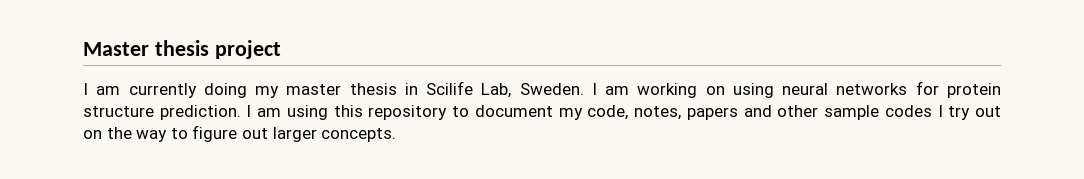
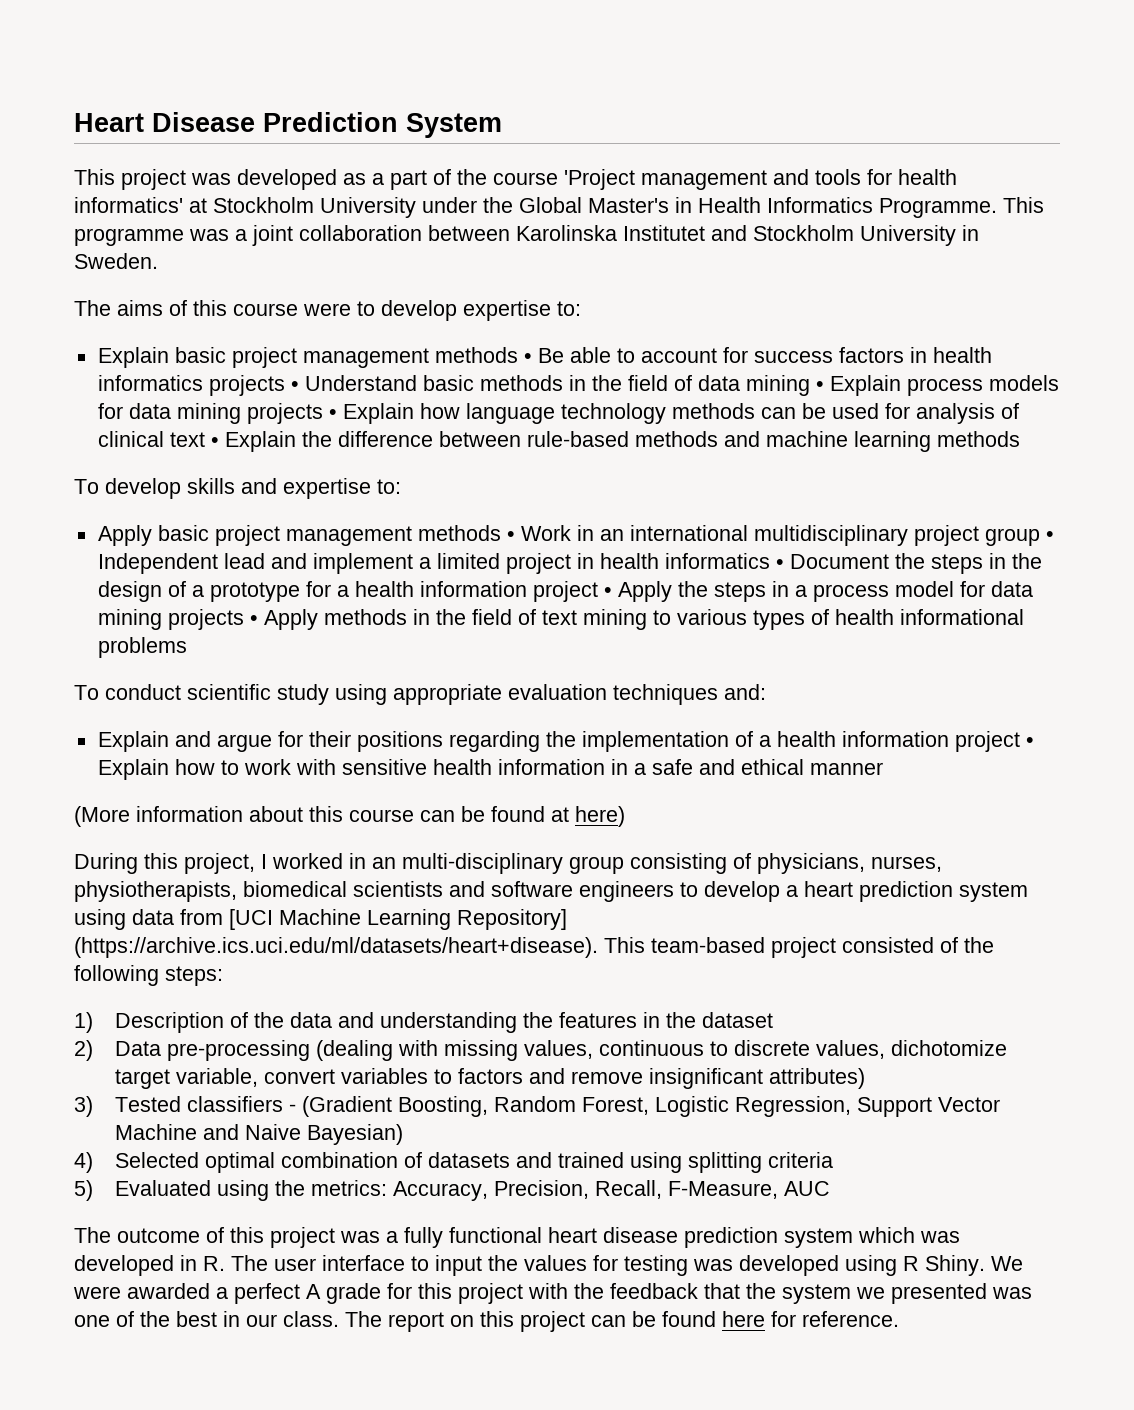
[83,40,281,59] [83,81,1002,98] [83,105,1001,120] [83,125,397,142] Master thesis project // I am currently doing my master thesis in Scilife Lab, Sweden. I am working on using neural networks for protein structure prediction. I am using this repository to document my code, notes, papers and other sample codes I try out on the way to figure out larger concepts. -> [74,112,502,138] [74,169,957,190] [74,197,1044,218] [74,225,979,246] [74,253,158,269] [74,300,581,321] [97,347,992,368] [97,375,1059,396] [97,403,1019,424] [97,431,1020,452] [74,478,401,499] [97,525,1054,546] [97,553,1042,574] [97,581,1033,602] [97,609,1024,630] [97,637,187,658] [74,684,766,705] [97,731,1034,752] [97,759,883,780] [74,806,625,827] [74,853,942,874] [74,881,1028,902] [74,909,567,930] [74,937,994,958] [74,965,223,986] [74,1012,773,1033] [74,1040,1007,1061] [114,1068,865,1089] [74,1096,1000,1117] [114,1124,403,1145] [74,1152,833,1173] [74,1180,830,1201] [74,1227,960,1248] [74,1255,1023,1276] [73,1283,1032,1304] [74,1311,899,1332] Heart Disease Prediction System // This project was developed as a part of the course 'Project management and tools for health informatics' at Stockholm University under the Global Master's in Health Informatics Programme. This programme was a joint collaboration between Karolinska Institutet and Stockholm University in Sweden. // The aims of this course were to develop expertise to: // Explain basic project management methods • Be able to account for success factors in health informatics projects • Understand basic methods in the field of data mining • Explain process models for data mining projects • Explain how language technology methods can be used for analysis of clinical text • Explain the difference between rule-based methods and machine learning methods // To develop skills and expertise to: // Apply basic project management methods • Work in an international multidisciplinary project group • Independent lead and implement a limited project in health informatics • Document the steps in the design of a prototype for a health information project • Apply the steps in a process model for data mining projects • Apply methods in the field of text mining to various types of health informational problems // To conduct scientific study using appropriate evaluation techniques and: // Explain and argue for their positions regarding the implementation of a health information project • Explain how to work with sensitive health information in a safe and ethical manner // (More information about this course can be found at here) // During this project, I worked in an multi-disciplinary group consisting of physicians, nurses, physiotherapists, biomedical scientists and software engineers to develop a heart prediction system using data from [UCI Machine Learning Repository] (https://archive.ics.uci.edu/ml/datasets/heart+disease). This team-based project consisted of the following steps: // 1) Description of the data and understanding the features in the dataset // 2) Data pre-processing (dealing with missing values, continuous to discrete values, dichotomize target variable, convert variables to factors and remove insignificant attributes) // 3) Tested classifiers - (Gradient Boosting, Random Forest, Logistic Regression, Support Vector Machine and Naive Bayesian) // 4) Selected optimal combination of datasets and trained using splitting criteria // 5) Evaluated using the metrics: Accuracy, Precision, Recall, F-Measure, AUC // The outcome of this project was a fully functional heart disease prediction system which was developed in R. The user interface to input the values for testing was developed using R Shiny. We were awarded a perfect A grade for this project with the feedback that the system we presented was one of the best in our class. The report on this project can be found here for reference.

